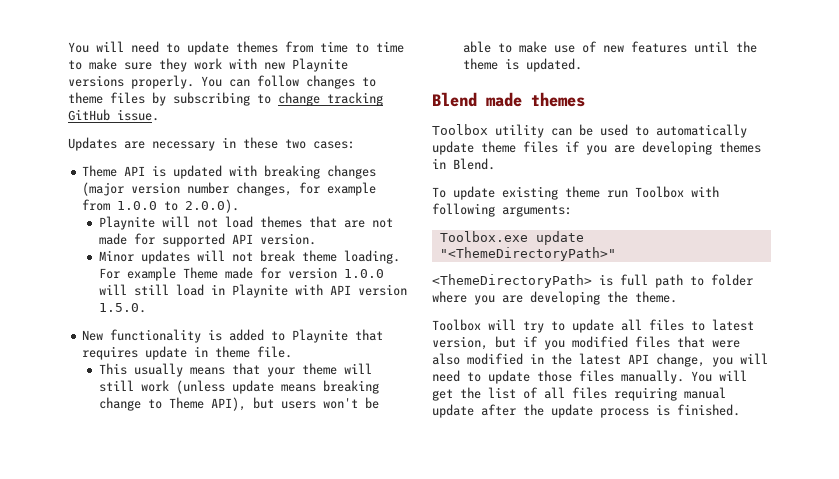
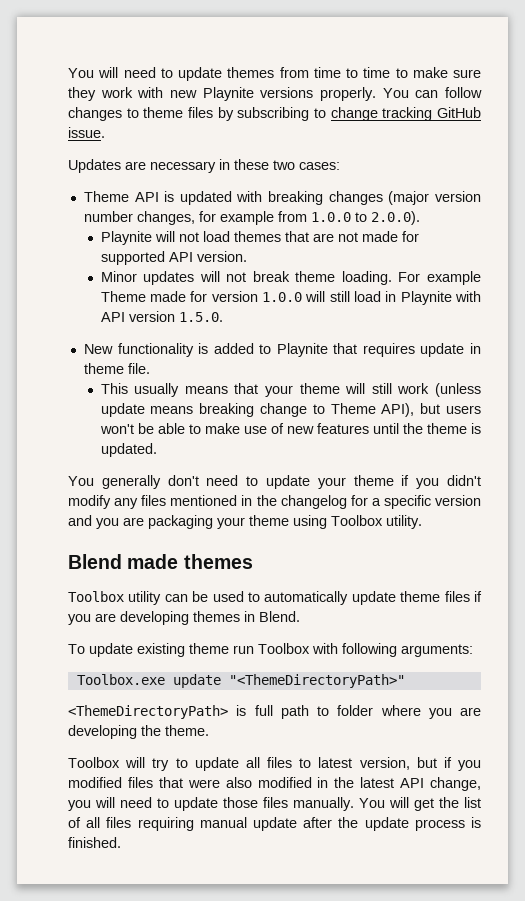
(582, 65) none -> [68,475,482,489] [68,495,482,509] [68,515,422,529] // You generally don't need to update your theme if you didn't modify any files mentioned in the changelog for a specific version and you are packaging your theme using Toolbox utility.

